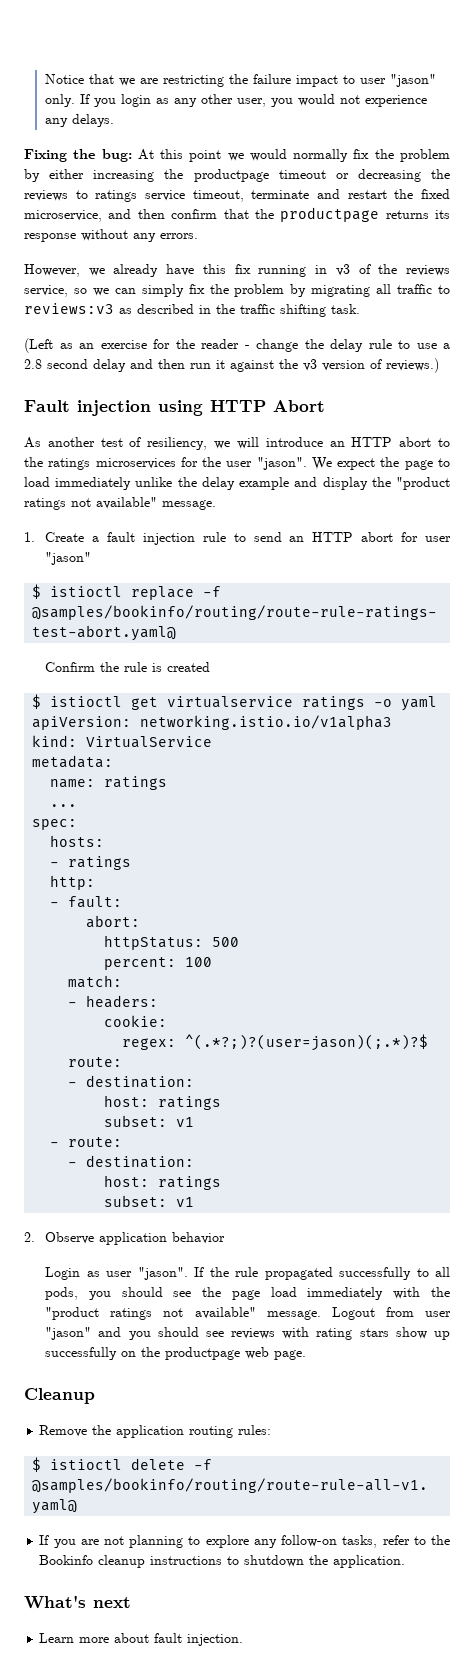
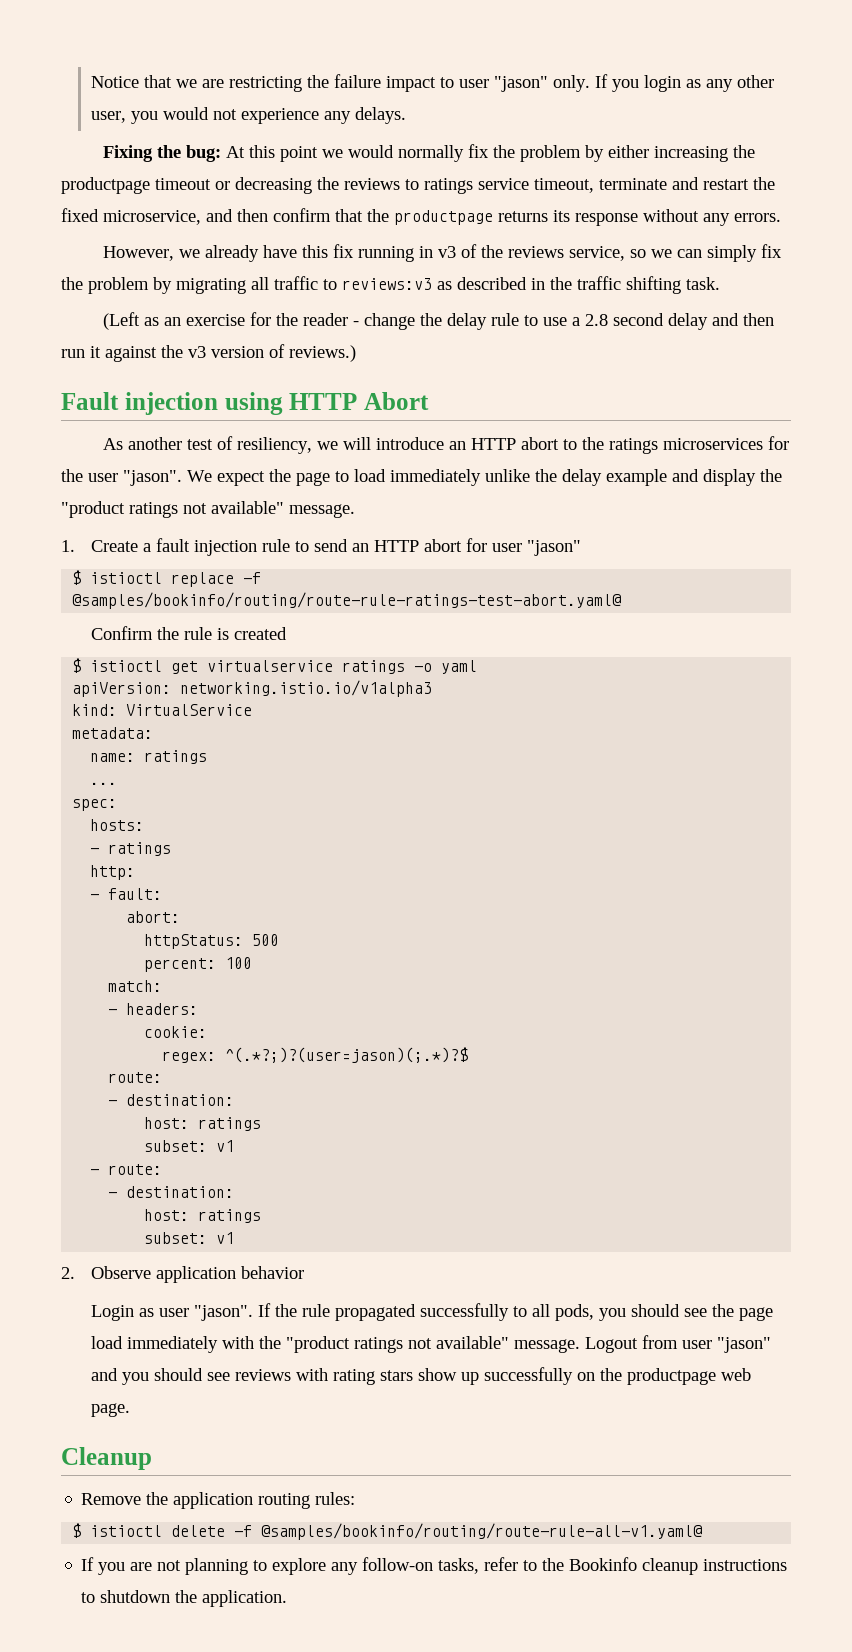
[24,1595,131,1609] [39,1633,244,1646] // What's next // Learn more about fault injection. -> (288, 1598) none

